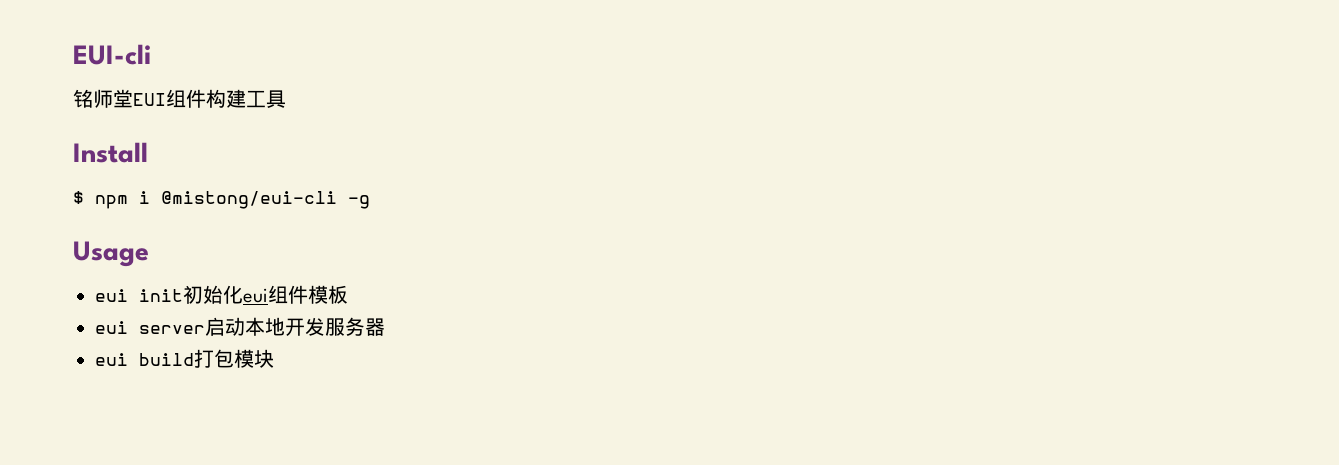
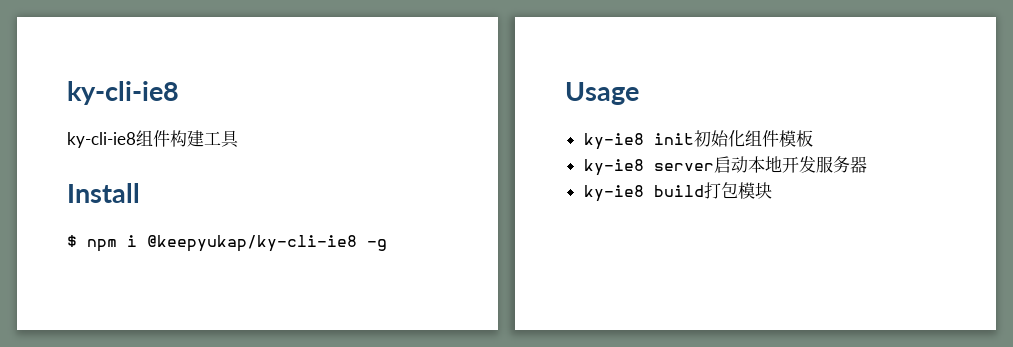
[73,44,151,65] [73,89,166,108] EUI-cli // 铭师堂EUI -> [67,81,179,105] [67,132,136,148] ky-cli-ie8 // ky-cli-ie8
[161,191,337,209] @mistong/eui-cli -> [147,235,357,252] @keepyukap/ky-cli-ie8
[95,289,128,302] eui -> [583,133,644,150] ky-ie8
[243,288,268,303] eui -> (745, 138) none
[95,321,128,334] eui -> [583,159,644,176] ky-ie8
[95,353,128,366] eui -> [583,185,644,202] ky-ie8

